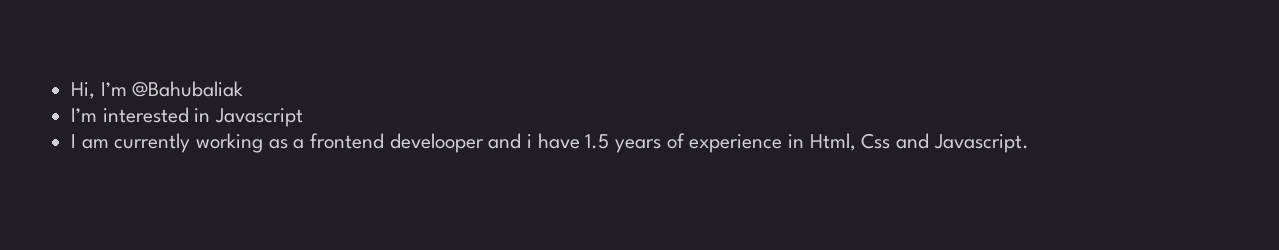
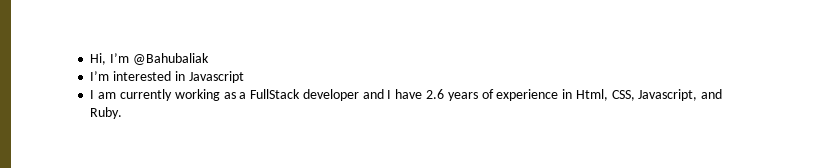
[310,133,610,153] frontend develooper and i have 1.5 -> [250,89,444,101] FullStack developer and I have 2.6
[861,133,1029,153] Css and Javascript. -> [611,89,723,101] [90,107,123,119] CSS, Javascript, and Ruby.

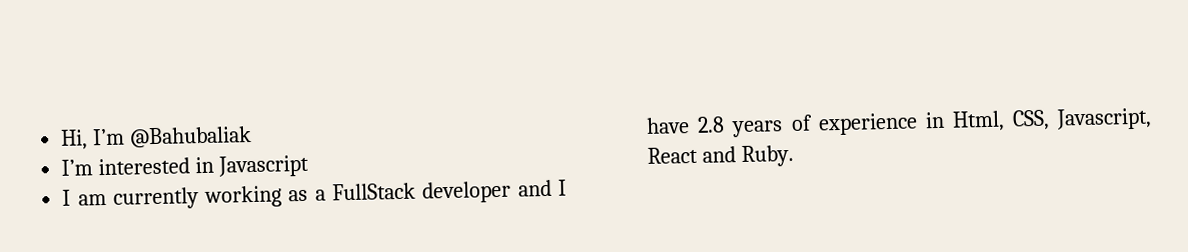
[425,89,444,99] 2.6 -> [697,116,726,133] 2.8
(698, 95) none -> [647,146,699,164] React

